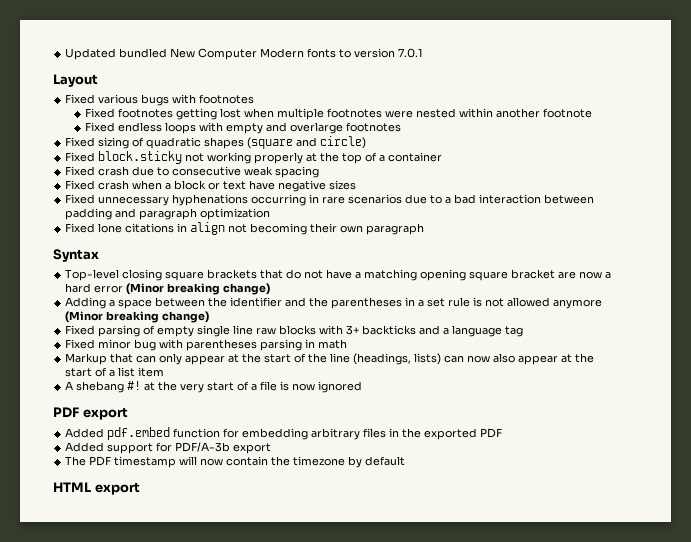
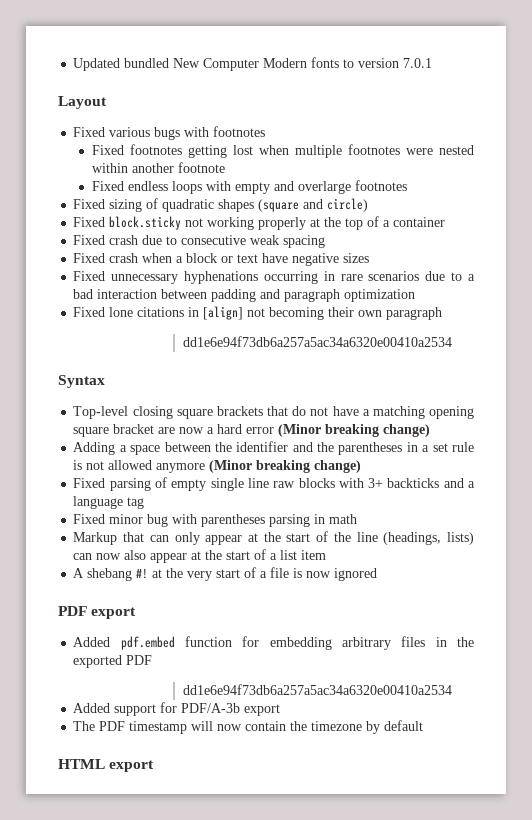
[190,222,226,235] align -> [203,306,244,320] [align]
(425, 229) none -> [182,336,452,347] // dd1e6e94f73db6a257a5ac34a6320e00410a2534
(503, 433) none -> [182,684,452,695] // dd1e6e94f73db6a257a5ac34a6320e00410a2534

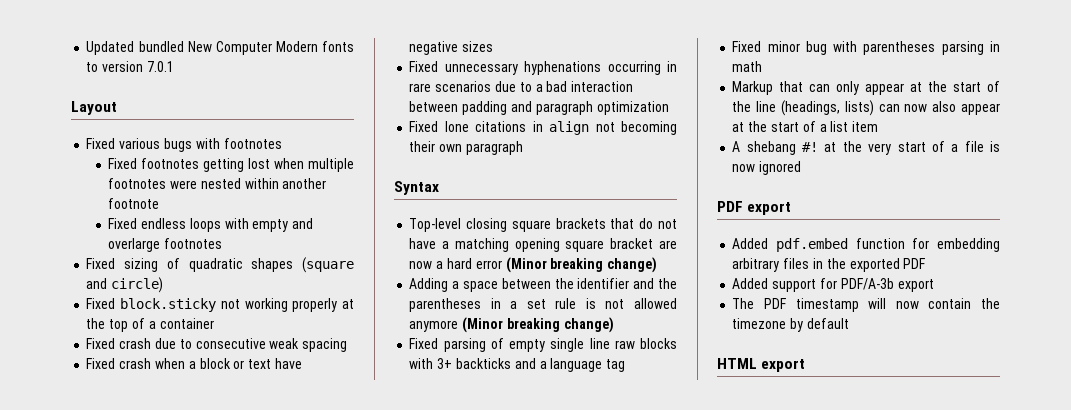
[203,306,244,320] [align] -> [549,121,590,135] align
[182,336,452,347] // dd1e6e94f73db6a257a5ac34a6320e00410a2534 -> (523, 148) none
[182,684,452,695] // dd1e6e94f73db6a257a5ac34a6320e00410a2534 -> (926, 263) none

